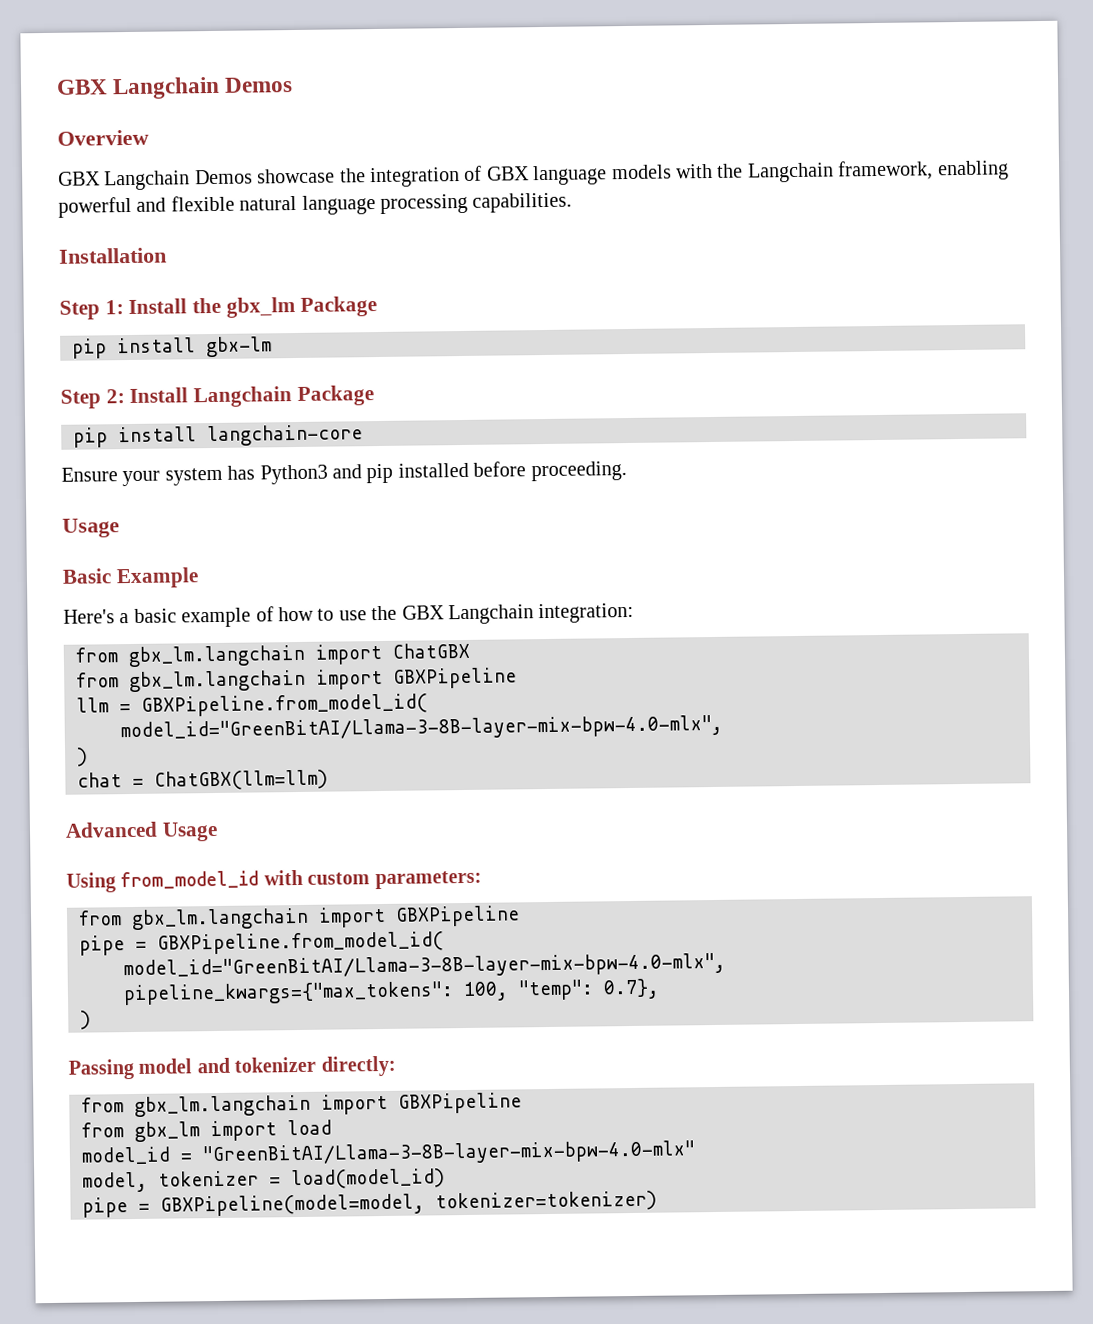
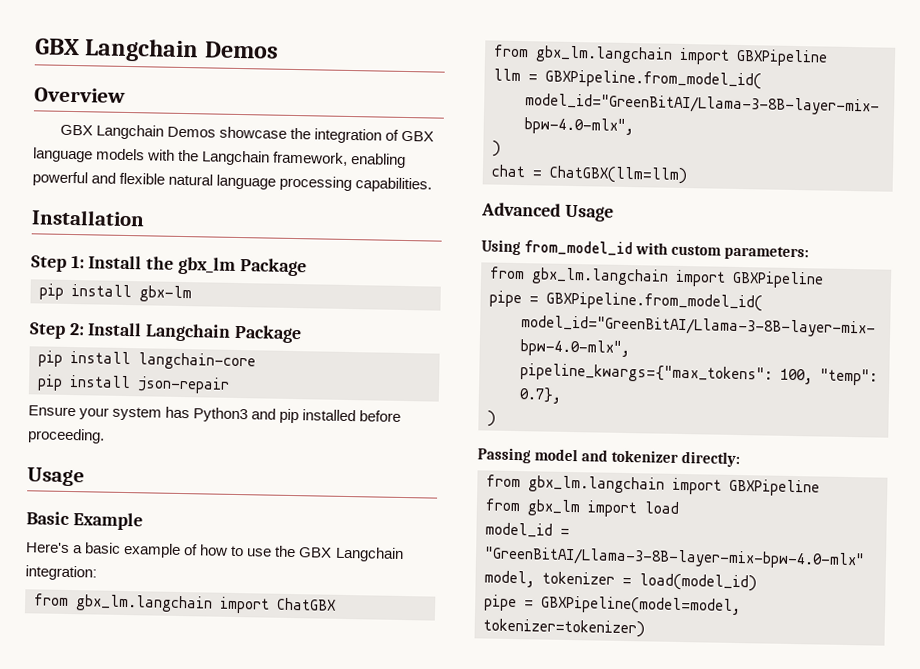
(363, 435) none -> [37,374,230,394] // pip install json-repair

